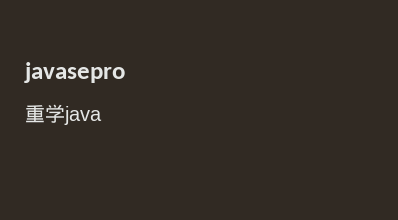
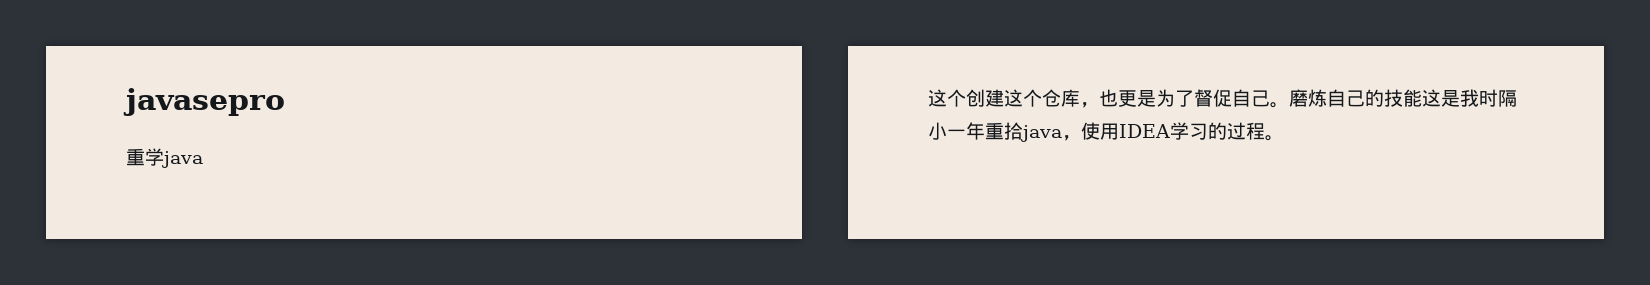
(102, 115) none -> [928,89,1517,108] [928,122,1284,142] // 这个创建这个仓库，也更是为了督促自己。磨炼自己的技能这是我时隔小一年重拾java，使用IDEA学习的过程。

